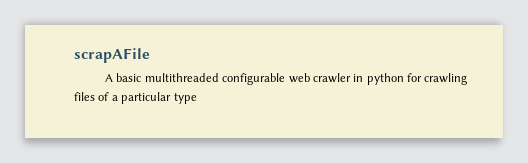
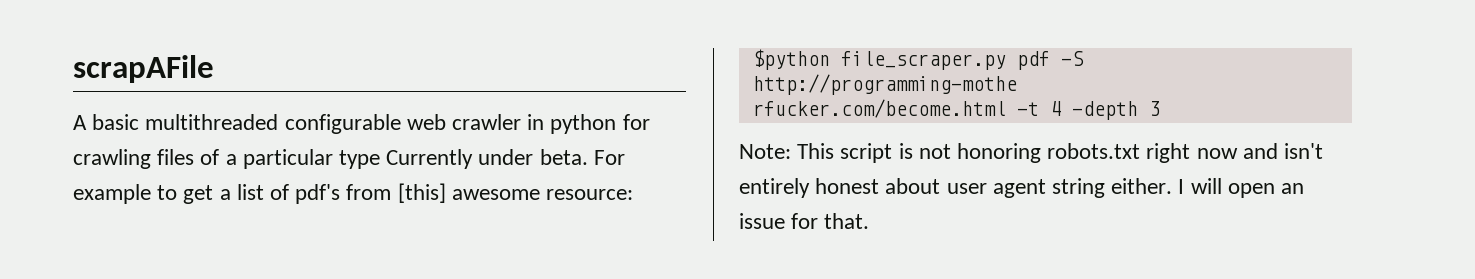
(197, 98) none -> [386,149,625,169] [73,183,634,204] [752,49,1084,70] [752,74,1017,95] [752,99,1160,120] [739,143,1324,163] [739,178,1305,198] [739,213,870,229] Currently under beta. For example to get a list of pdf's from [this] awesome resource: // $python file_scraper.py pdf -S http://programming-mothe // rfucker.com/become.html -t 4 -depth 3 // Note: This script is not honoring robots.txt right now and isn't entirely honest about user agent string either. I will open an issue for that.

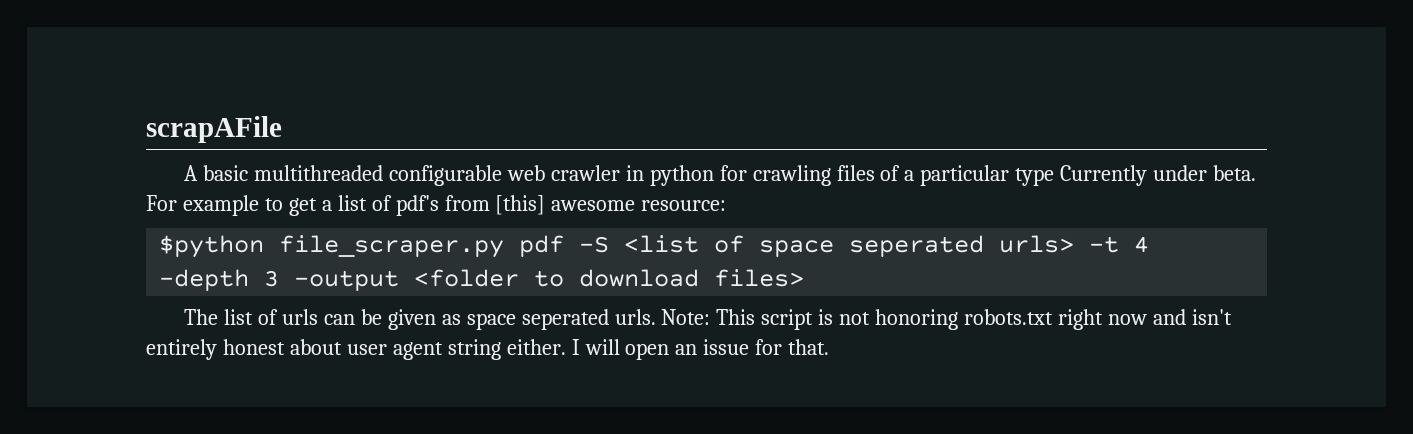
[752,74,1017,95] [752,99,1006,118] http://programming-mothe // rfucker.com/become.html -> [624,235,1075,257] <list of space seperated urls>
(1160, 108) // -> [294,269,805,291] [184,309,656,330] -output <folder to download files> // The list of urls can be given as space seperated urls.

